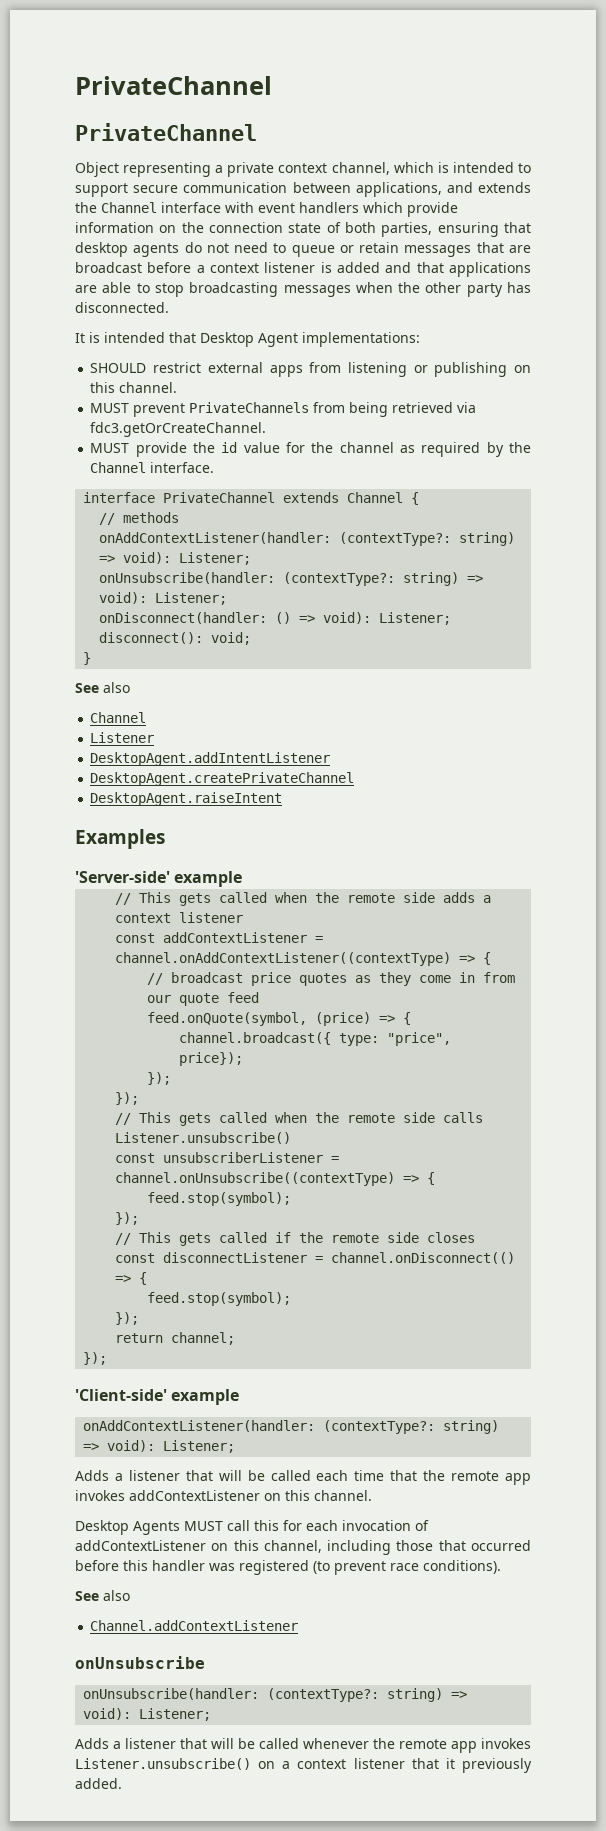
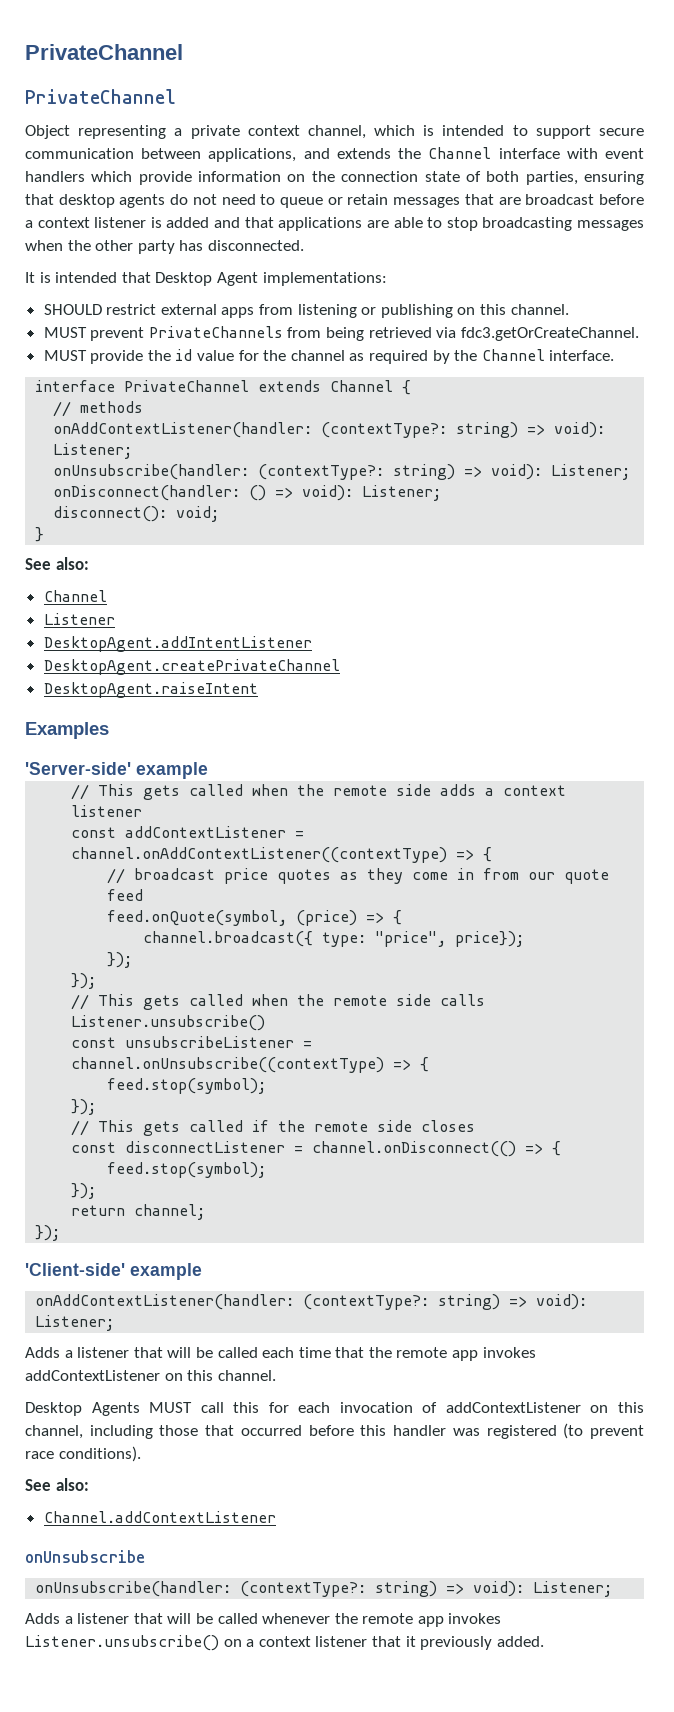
[103,682,130,693] also -> [55,557,89,570] also:
[163,1152,324,1163] unsubscriberListener -> [125,1036,295,1048] unsubscribeListener
[103,1590,130,1601] also -> [55,1478,89,1491] also:

